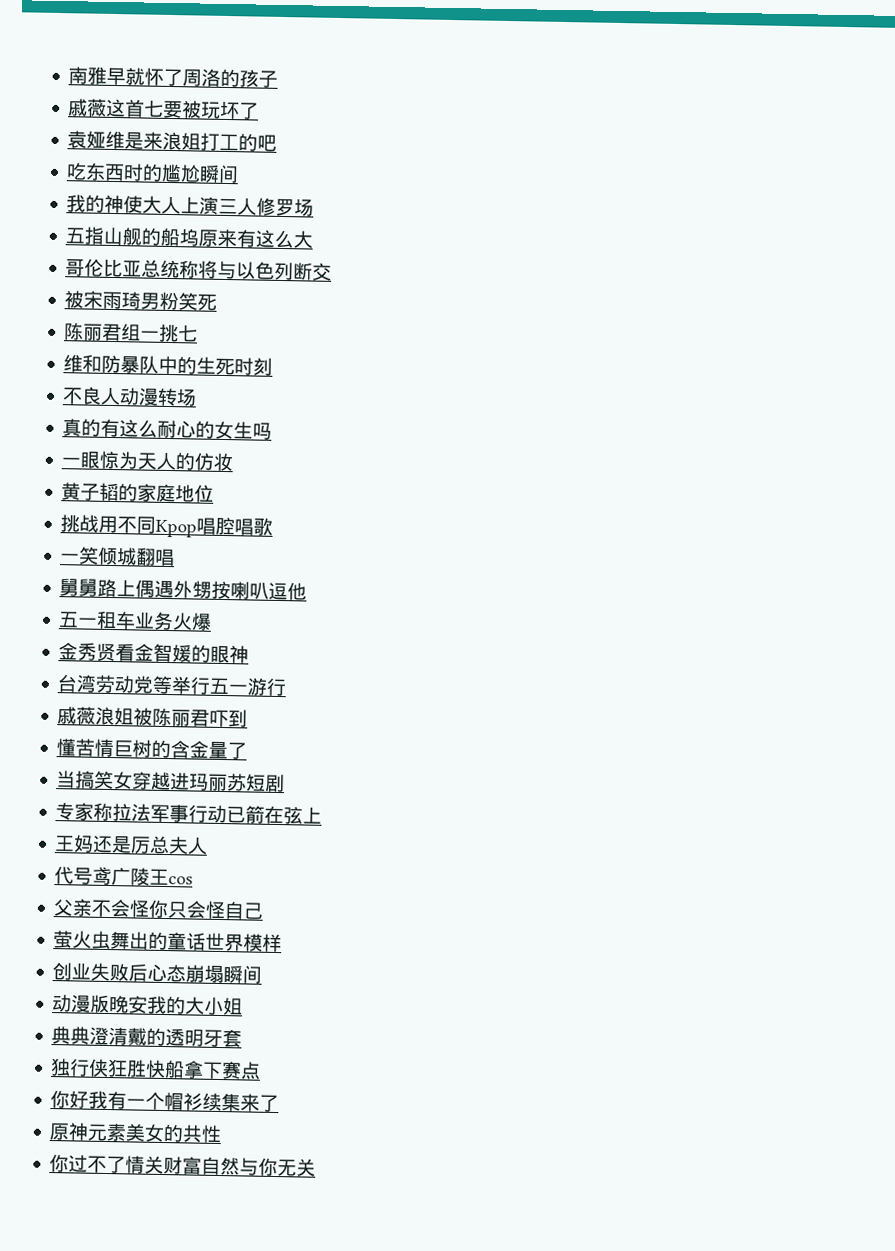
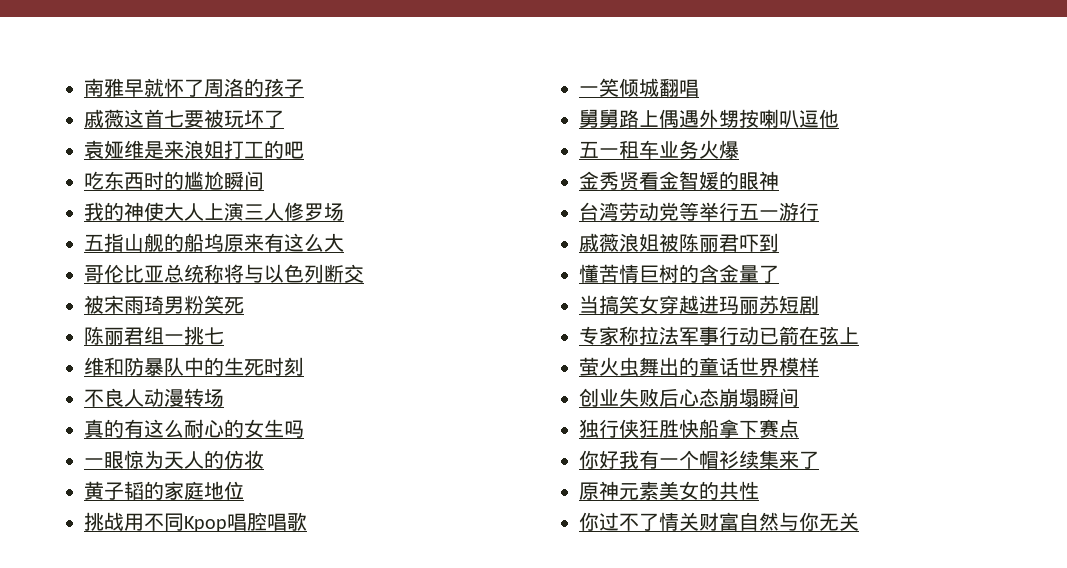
[54,834,209,855] [54,866,194,886] [53,898,265,920] // 王妈还是厉总夫人 // 代号鸢广陵王cos // 父亲不会怪你只会怪自己 -> (859, 335) none
[52,994,244,1016] [51,1026,243,1048] // 动漫版晚安我的大小姐 // 典典澄清戴的透明牙套 -> (799, 397) none

